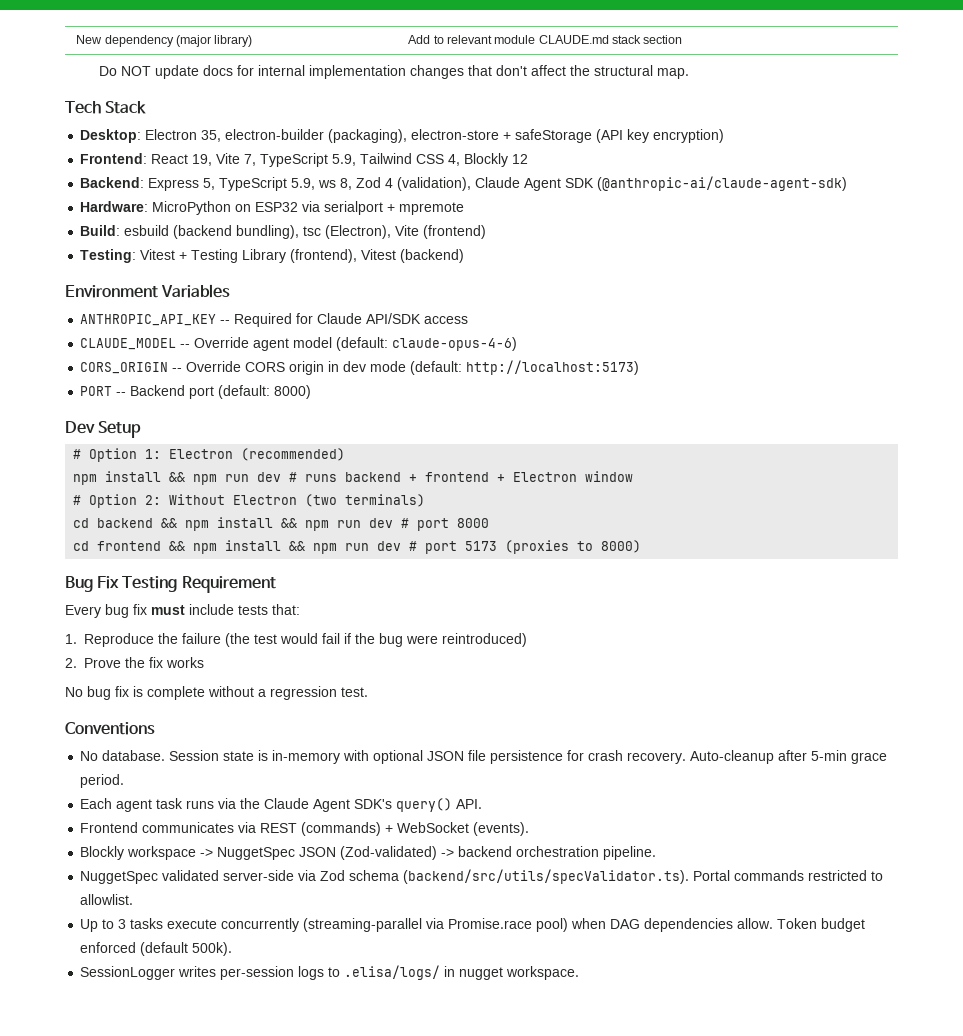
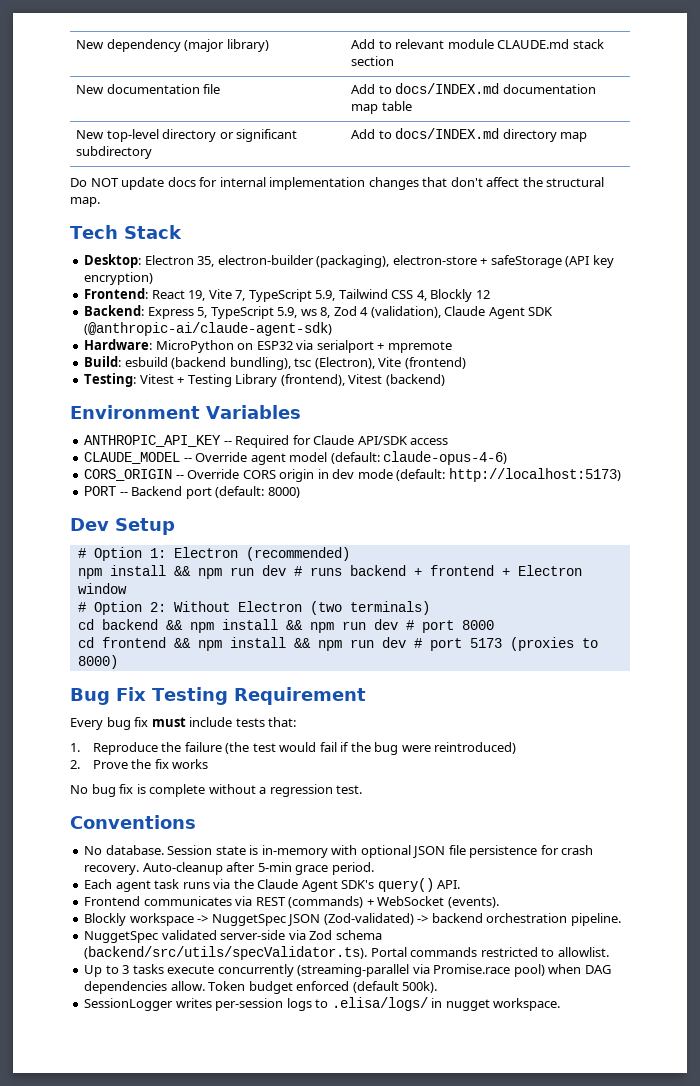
(683, 39) none -> [76,84,221,94] [351,83,596,94] [351,101,412,114] [76,129,298,142] [76,146,153,159] [351,128,588,142] // New documentation file | Add to docs/INDEX.md documentation map table // New top-level directory or significant subdirectory | Add to docs/INDEX.md directory map

